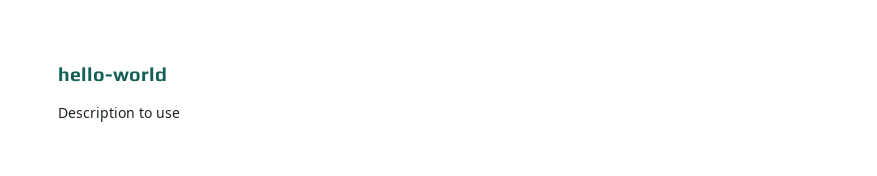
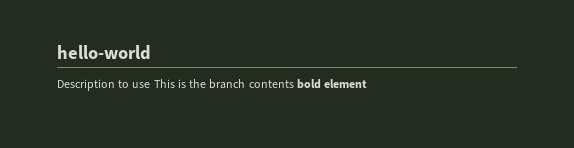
(180, 114) none -> [153,79,368,89] This is the branch contents bold element

